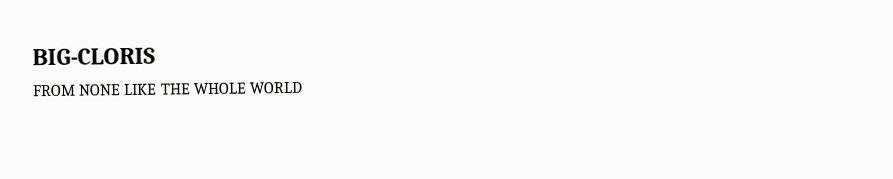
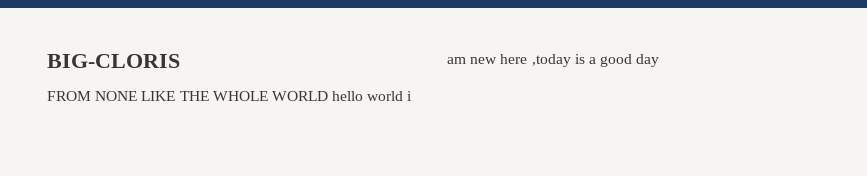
(303, 87) none -> [332,91,413,101] [447,54,660,67] hello world i am new here ,today is a good day

